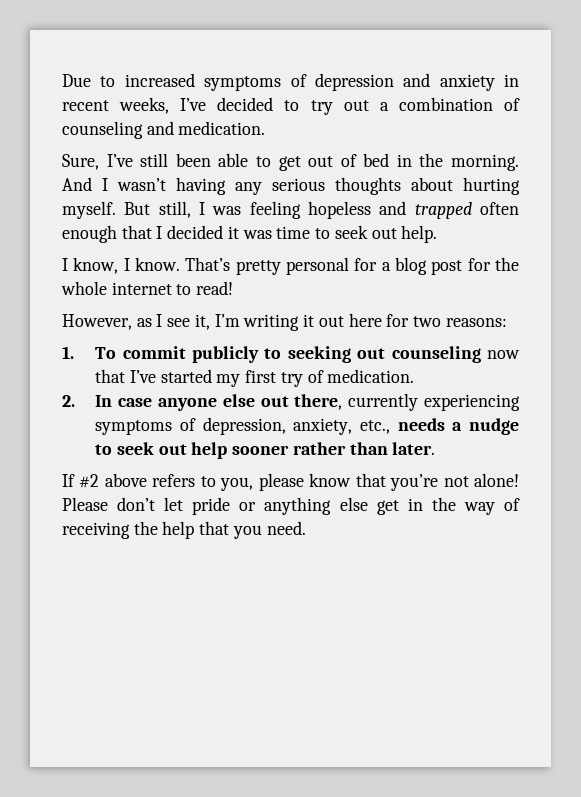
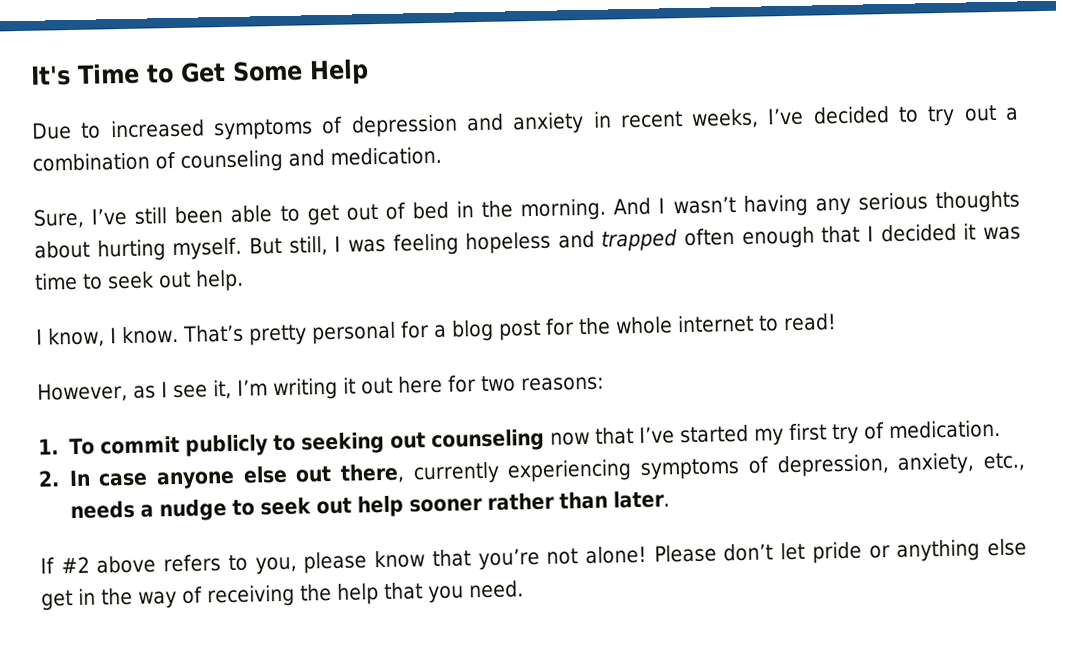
(62, 80) none -> [30,59,369,86] It's Time to Get Some Help //

